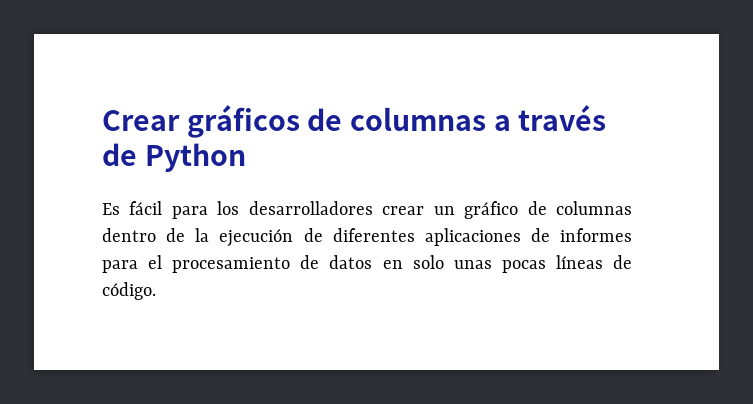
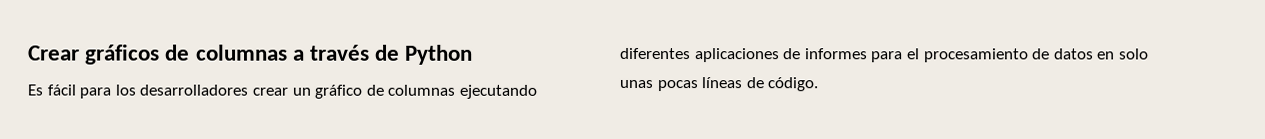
[102,228,323,247] dentro de la ejecución de -> [458,84,537,99] ejecutando

